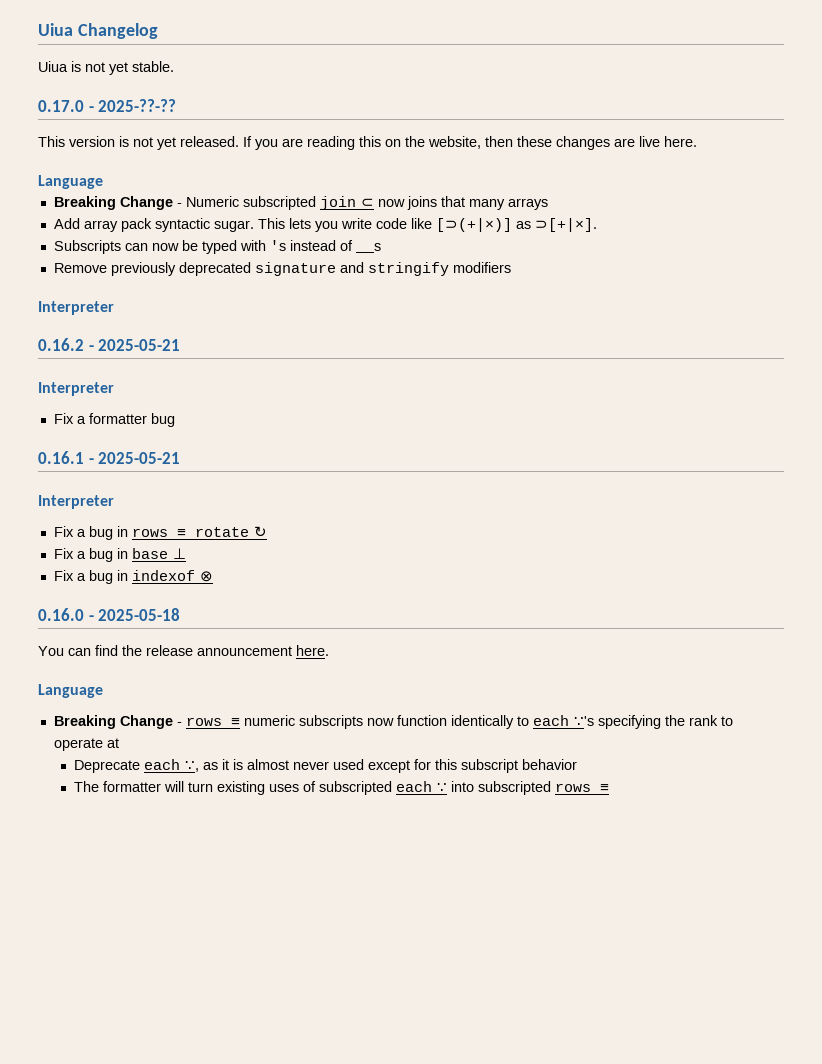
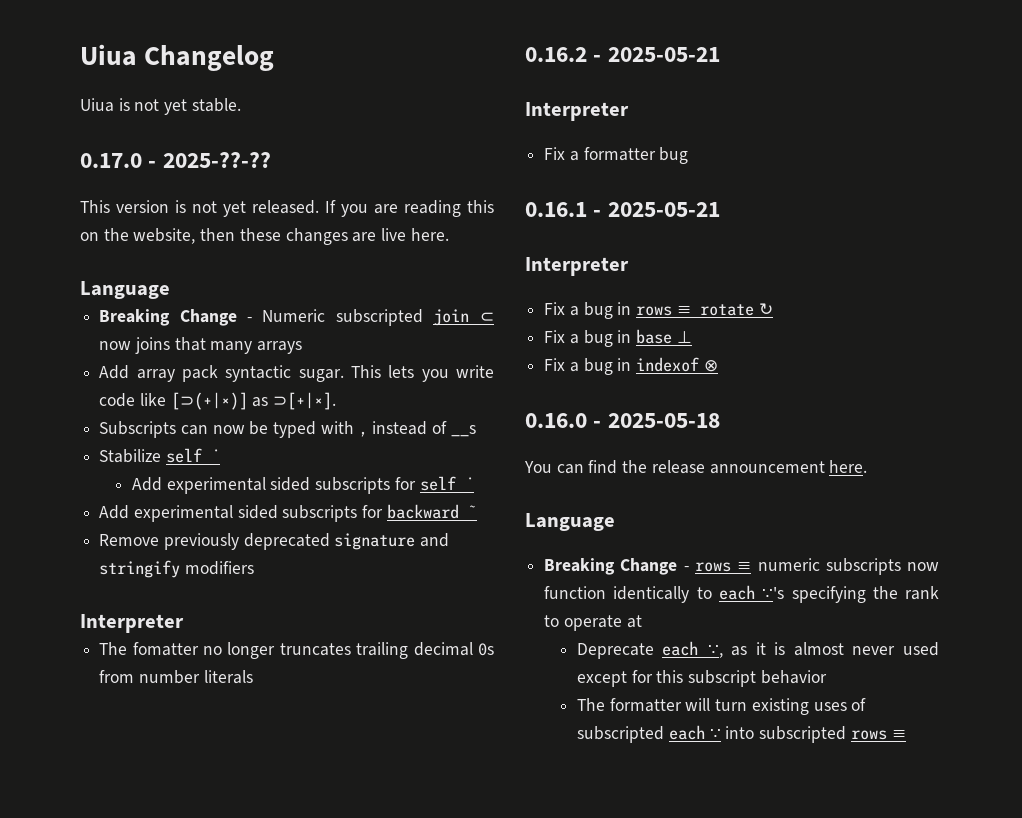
[269,240,286,251] 's -> [358,431,368,437] ,
(381, 248) none -> [99,448,220,463] [131,476,474,494] [99,504,477,522] // Stabilize self ˙ // Add experimental sided subscripts for self ˙ // Add experimental sided subscripts for backward ˜
(114, 308) none -> [99,642,495,659] [99,670,253,684] // The fomatter no longer truncates trailing decimal 0s from number literals

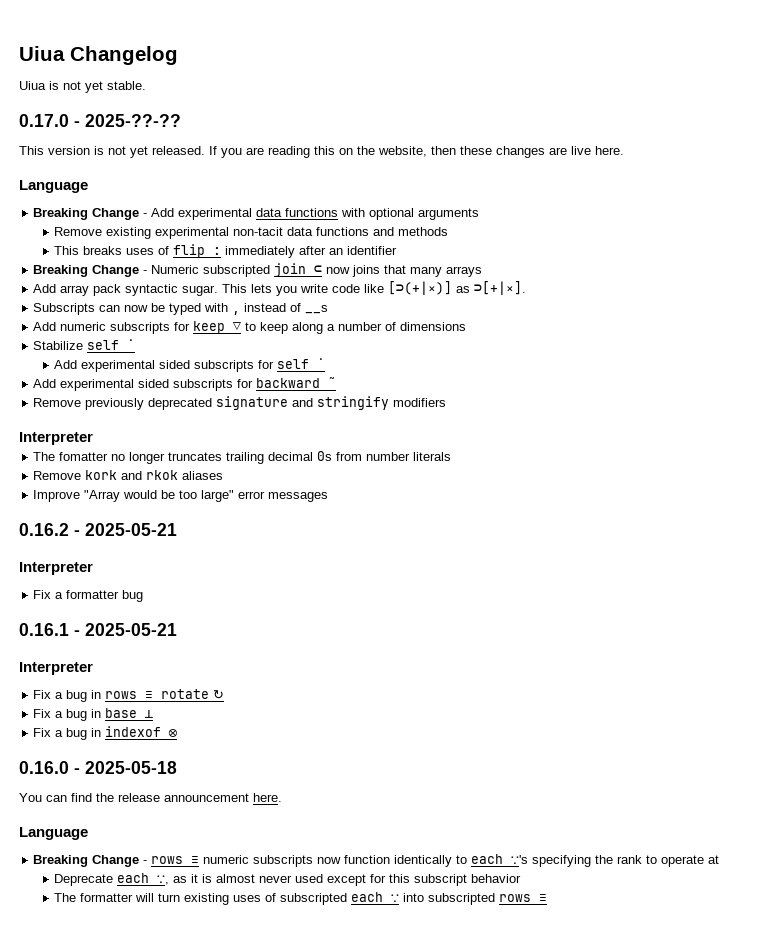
(170, 290) none -> [33,208,480,220] [54,227,449,239] [54,244,398,258] // Breaking Change - Add experimental data functions with optional arguments // Remove existing experimental non-tacit data functions and methods // This breaks uses of flip : immediately after an identifier
(476, 431) none -> [33,321,467,334] // Add numeric subscripts for keep ▽ to keep along a number of dimensions
(253, 677) none -> [33,470,224,480] [33,490,329,502] // Remove kork and rkok aliases // Improve "Array would be too large" error messages

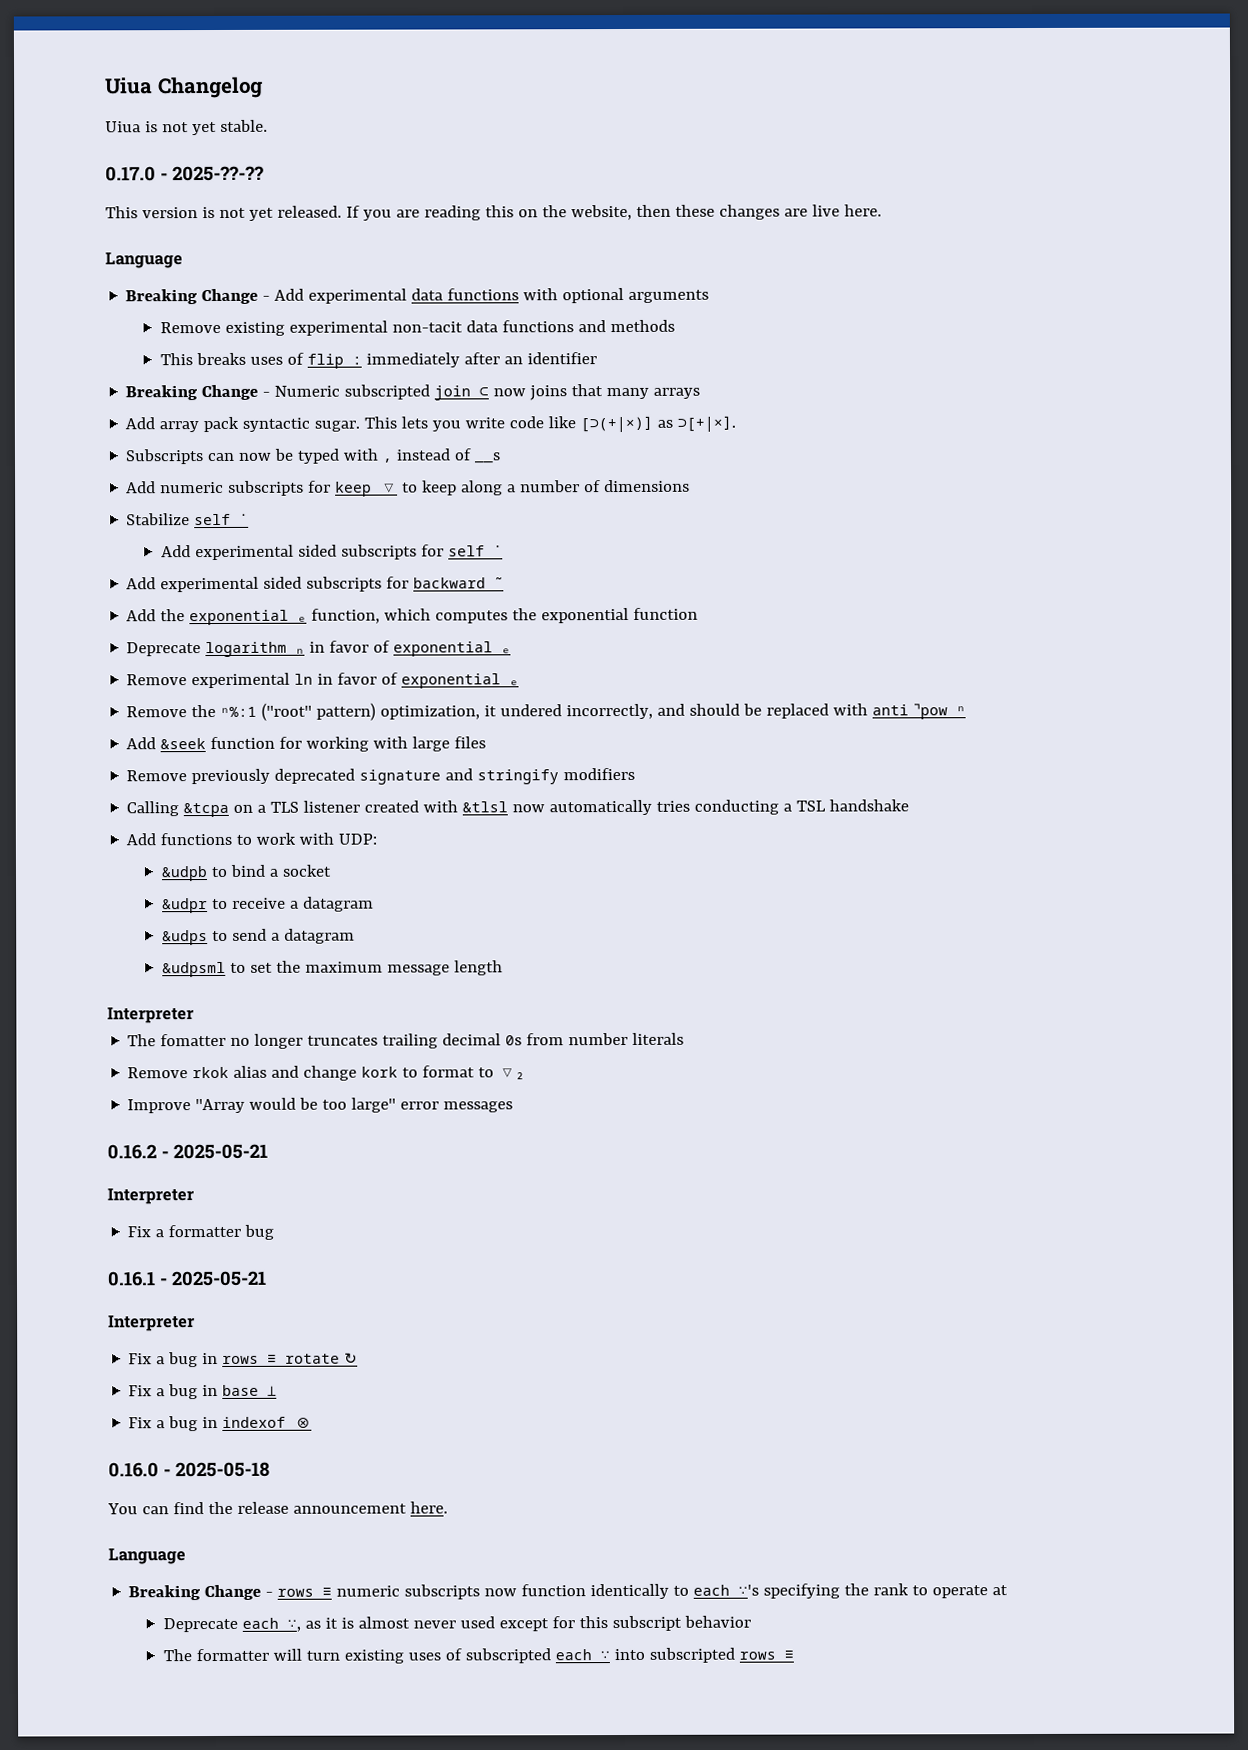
(337, 382) none -> [126,607,699,626] [126,640,512,658] [126,672,520,689] [126,702,967,721] [126,736,487,752] // Add the exponential ₑ function, which computes the exponential function // Deprecate logarithm ₙ in favor of exponential ₑ // Remove experimental ln in favor of exponential ₑ // Remove the ⁿ%:1 ("root" pattern) optimization, it undered incorrectly, and should be replaced with anti ⌝pow ⁿ // Add &seek function for working with large files
(447, 402) none -> [126,799,910,818] [126,832,378,846] [160,864,332,882] [161,896,374,914] [161,928,355,946] [161,960,503,978] // Calling &tcpa on a TLS listener created with &tlsl now automatically tries conducting a TSL handshake // Add functions to work with UDP: // &udpb to bind a socket // &udpr to receive a datagram // &udps to send a datagram // &udpsml to set the maximum message length
[85,470,224,480] kork and rkok aliases -> [192,1065,526,1081] rkok alias and change kork to format to ▽₂

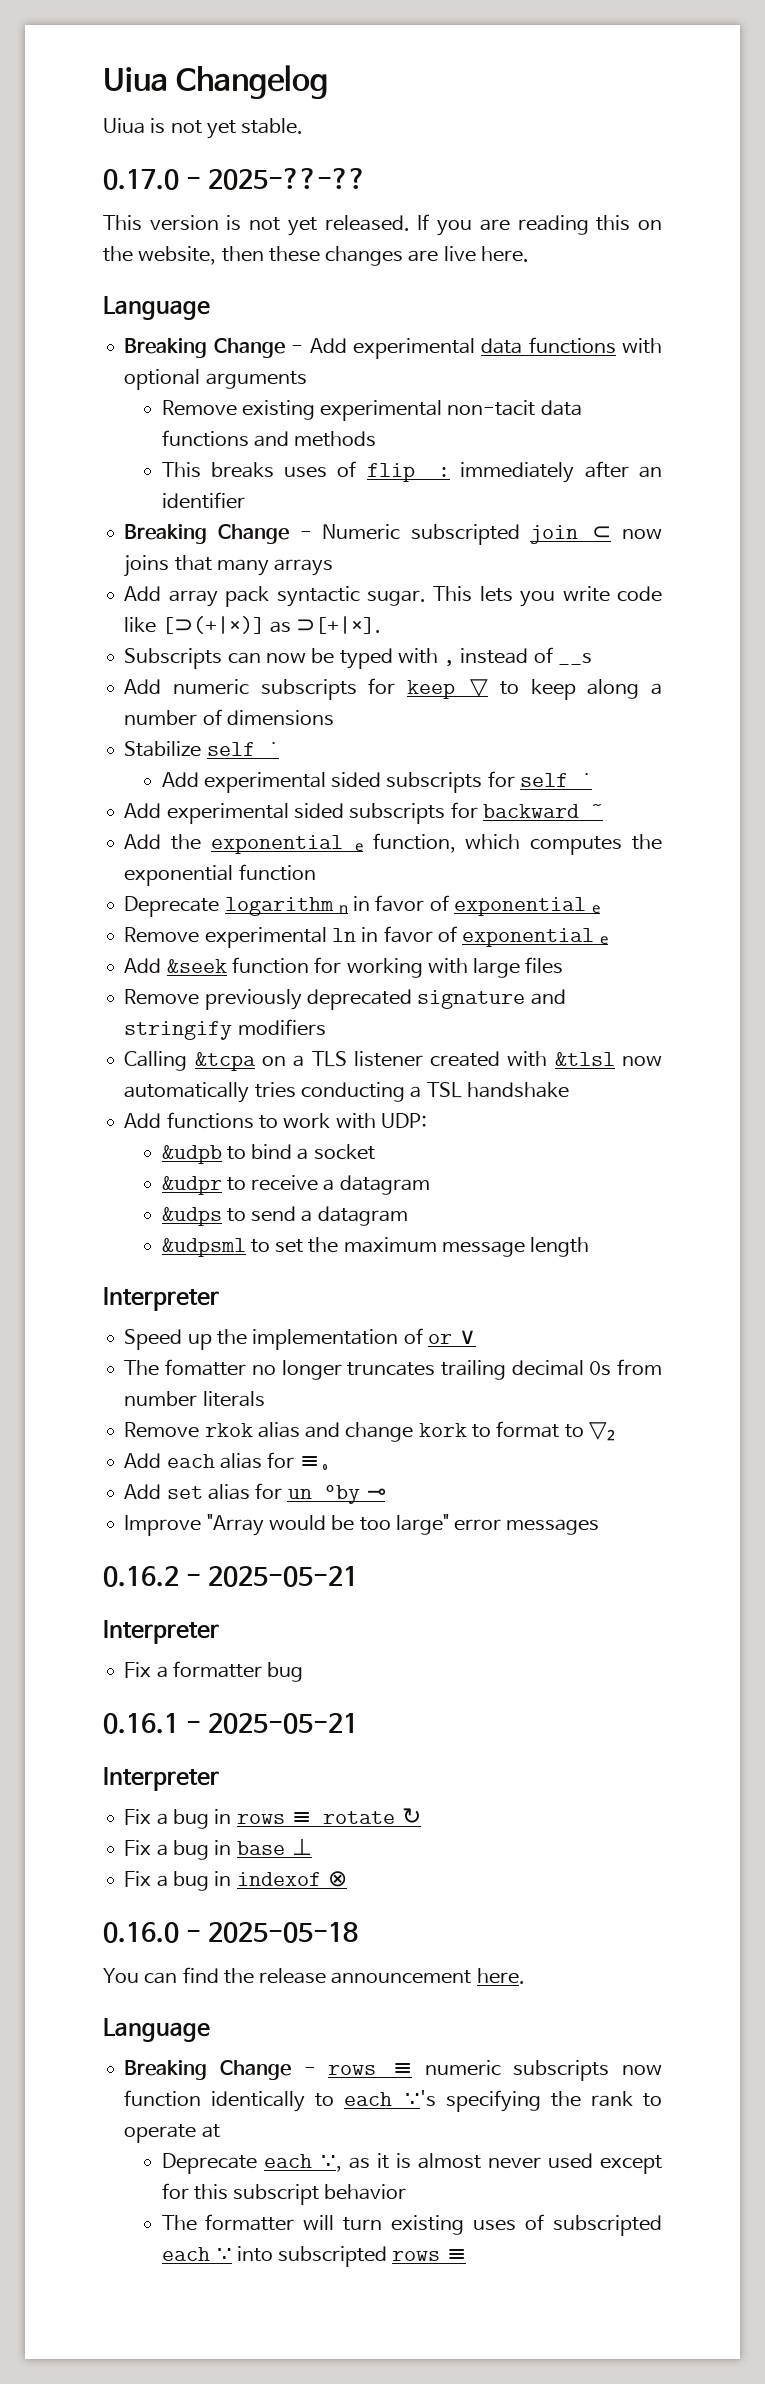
[126,702,967,721] // Remove the ⁿ%:1 ("root" pattern) optimization, it undered incorrectly, and should be replaced with anti ⌝pow ⁿ -> (609, 940) none
(194, 1015) none -> [124,1328,476,1350] // Speed up the implementation of or ∨
(526, 1074) none -> [124,1452,331,1470] [124,1483,386,1504] // Add each alias for ≡₀ // Add set alias for un °by ⊸

